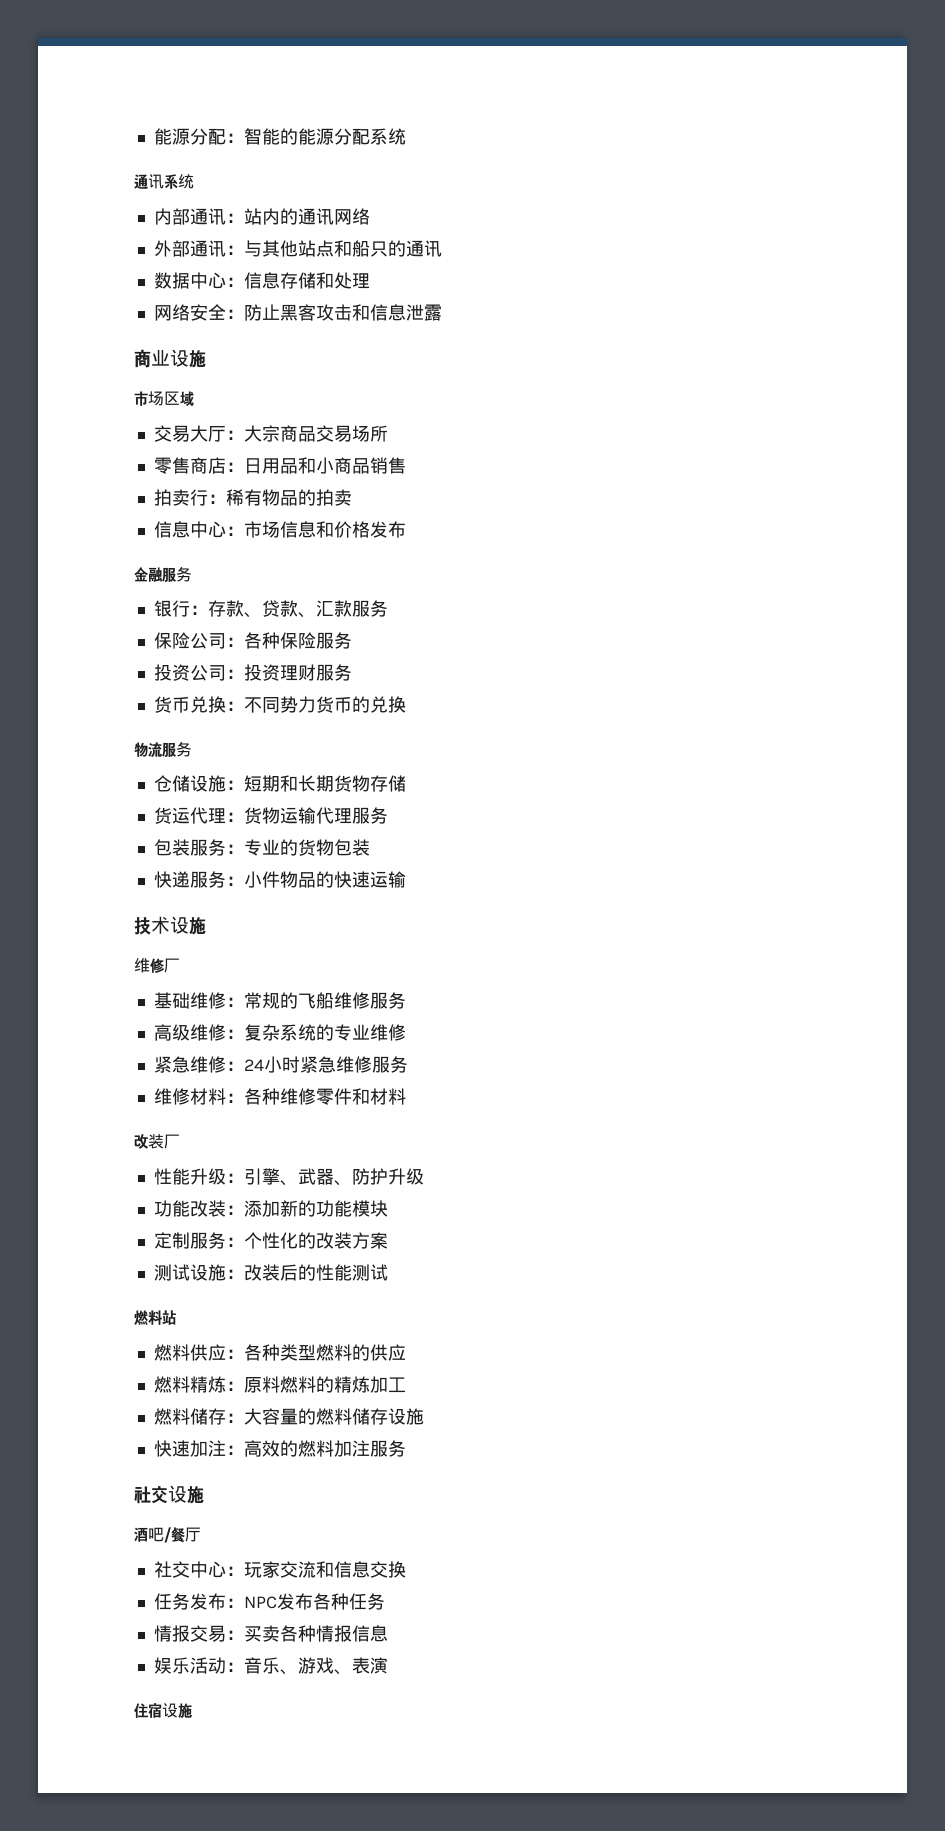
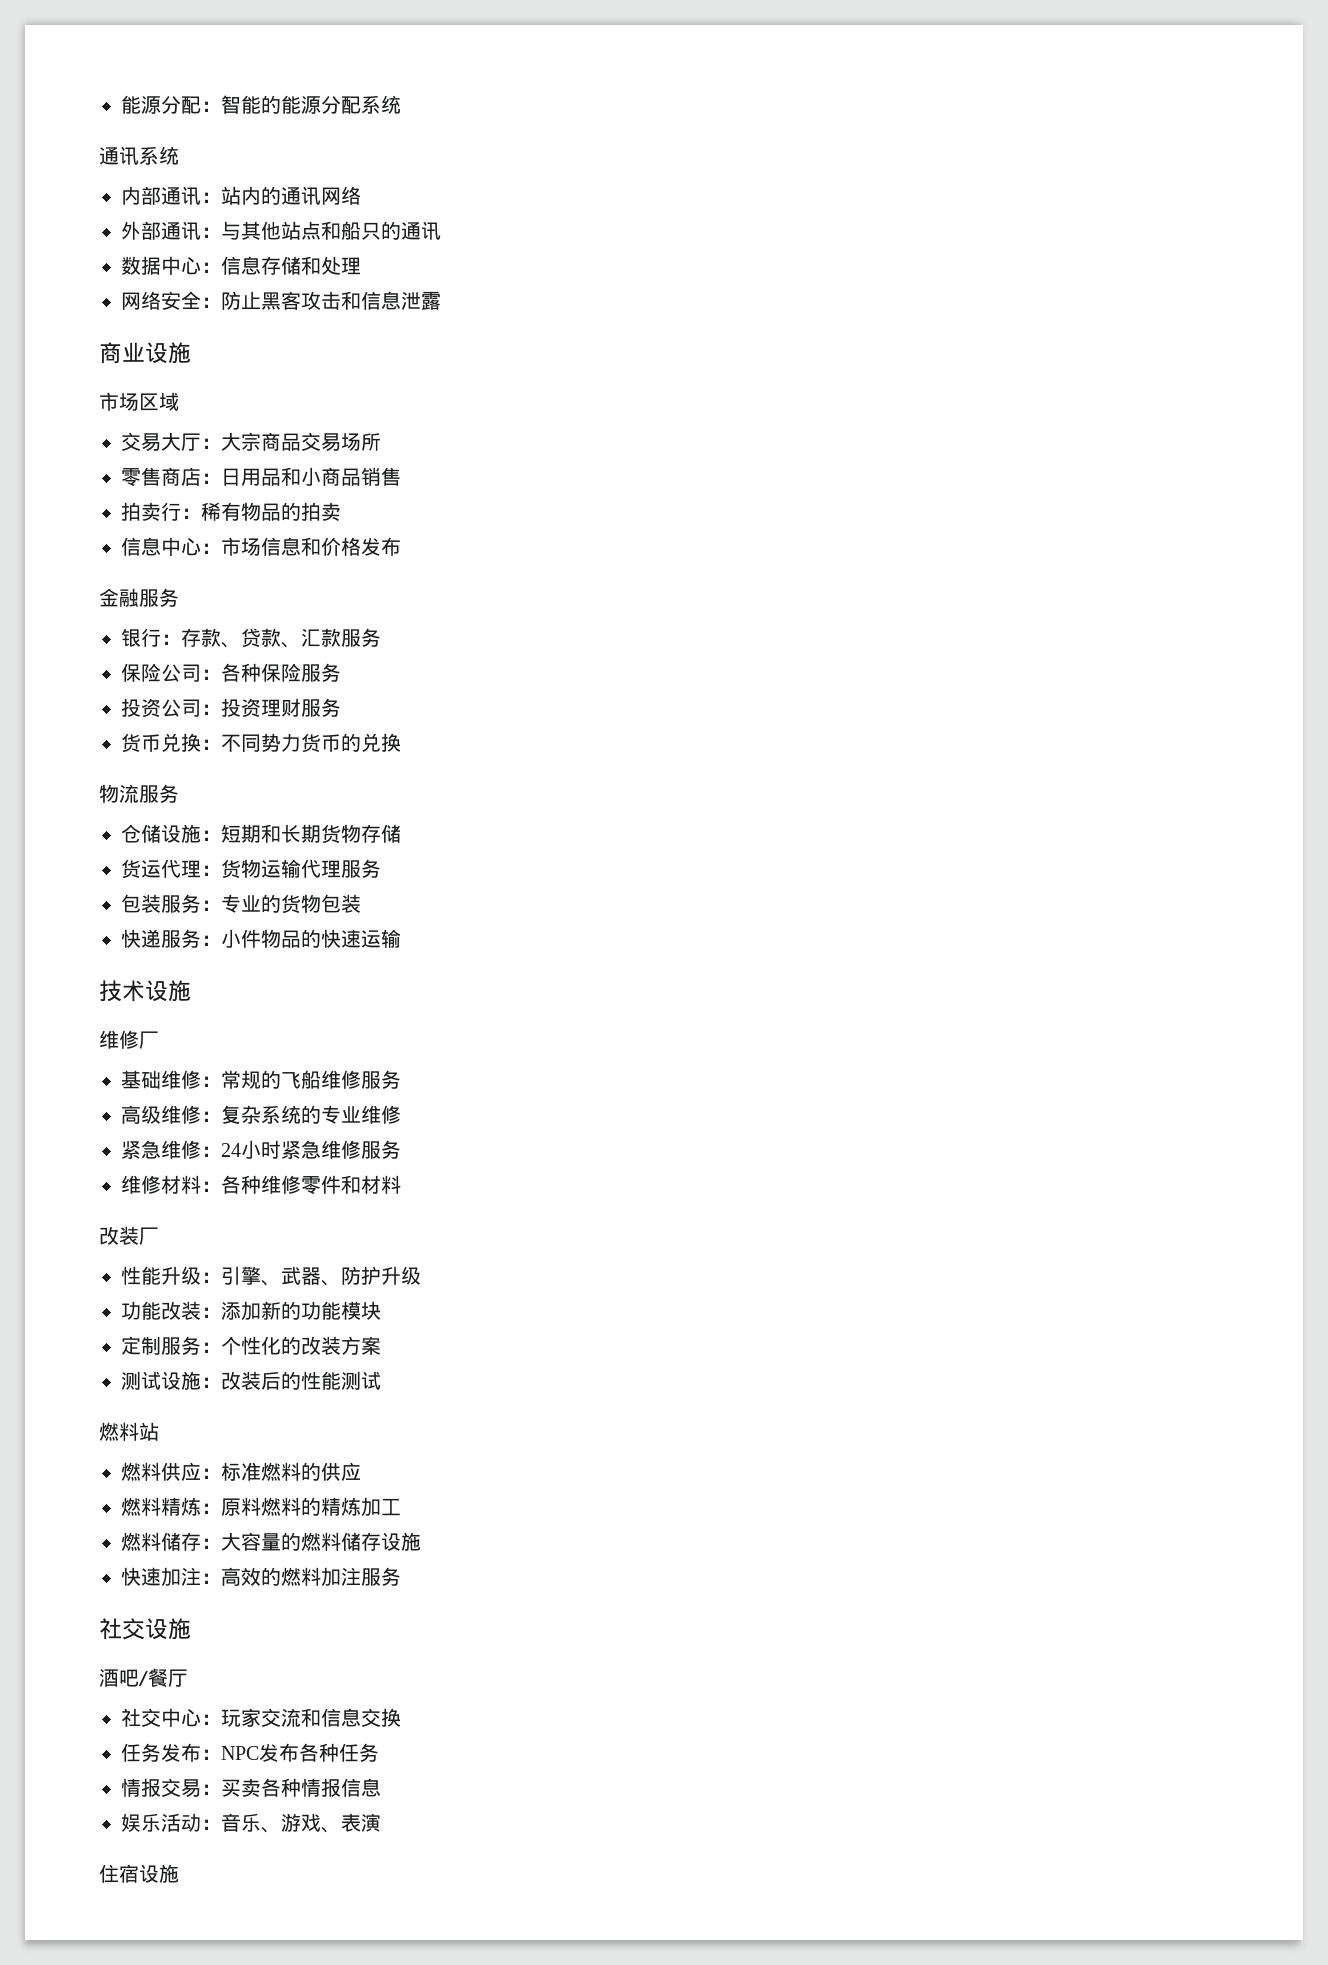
[243,1344,316,1361] 各种类型 -> [221,1462,261,1481] 标准

